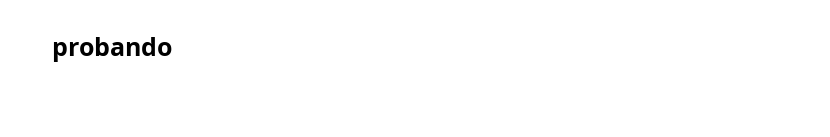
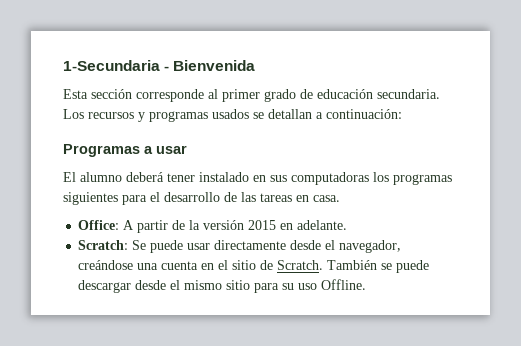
[52,37,172,62] probando -> [63,60,256,71] [63,89,440,102] [63,109,402,122] [63,144,187,157] [63,172,452,185] [63,192,340,205] [78,220,348,233] [78,240,402,253] [78,260,430,273] [78,279,367,293] 1-Secundaria - Bienvenida // Esta sección corresponde al primer grado de educación secundaria. Los recursos y programas usados se detallan a continuación: // Programas a usar // El alumno deberá tener instalado en sus computadoras los programas siguientes para el desarrollo de las tareas en casa. // Office: A partir de la versión 2015 en adelante. // Scratch: Se puede usar directamente desde el navegador, creándose una cuenta en el sitio de Scratch. También se puede descargar desde el mismo sitio para su uso Offline.

